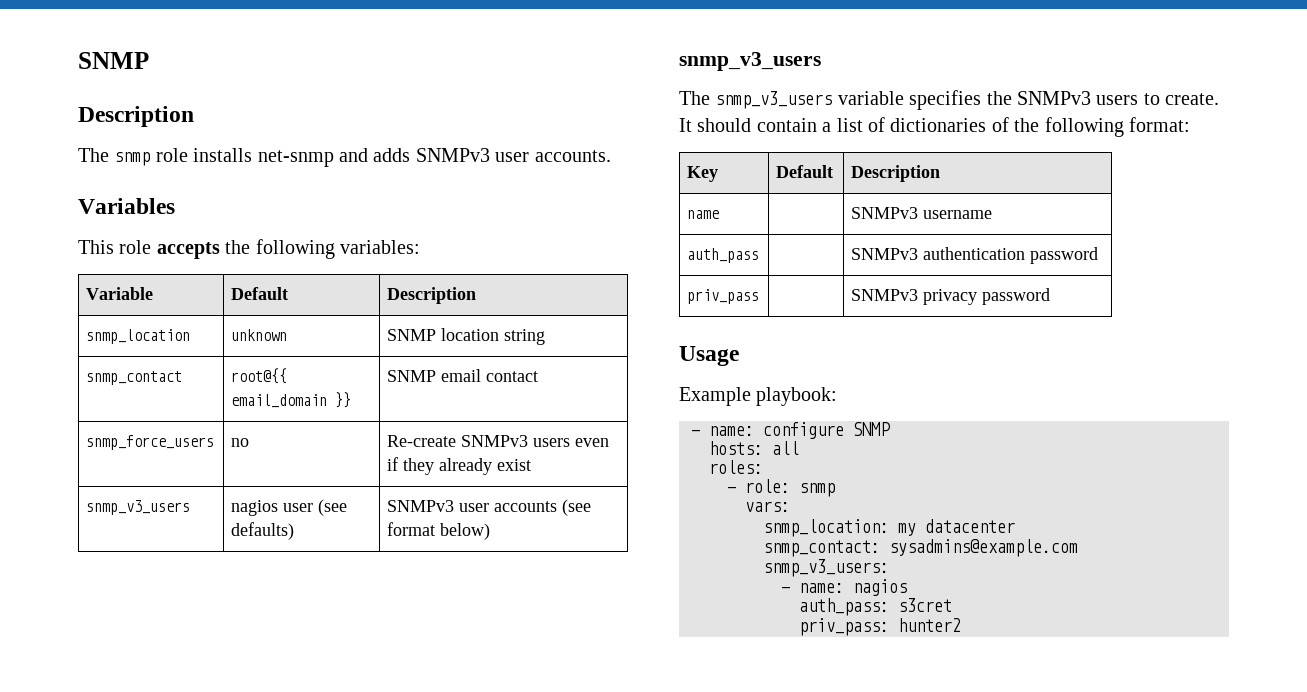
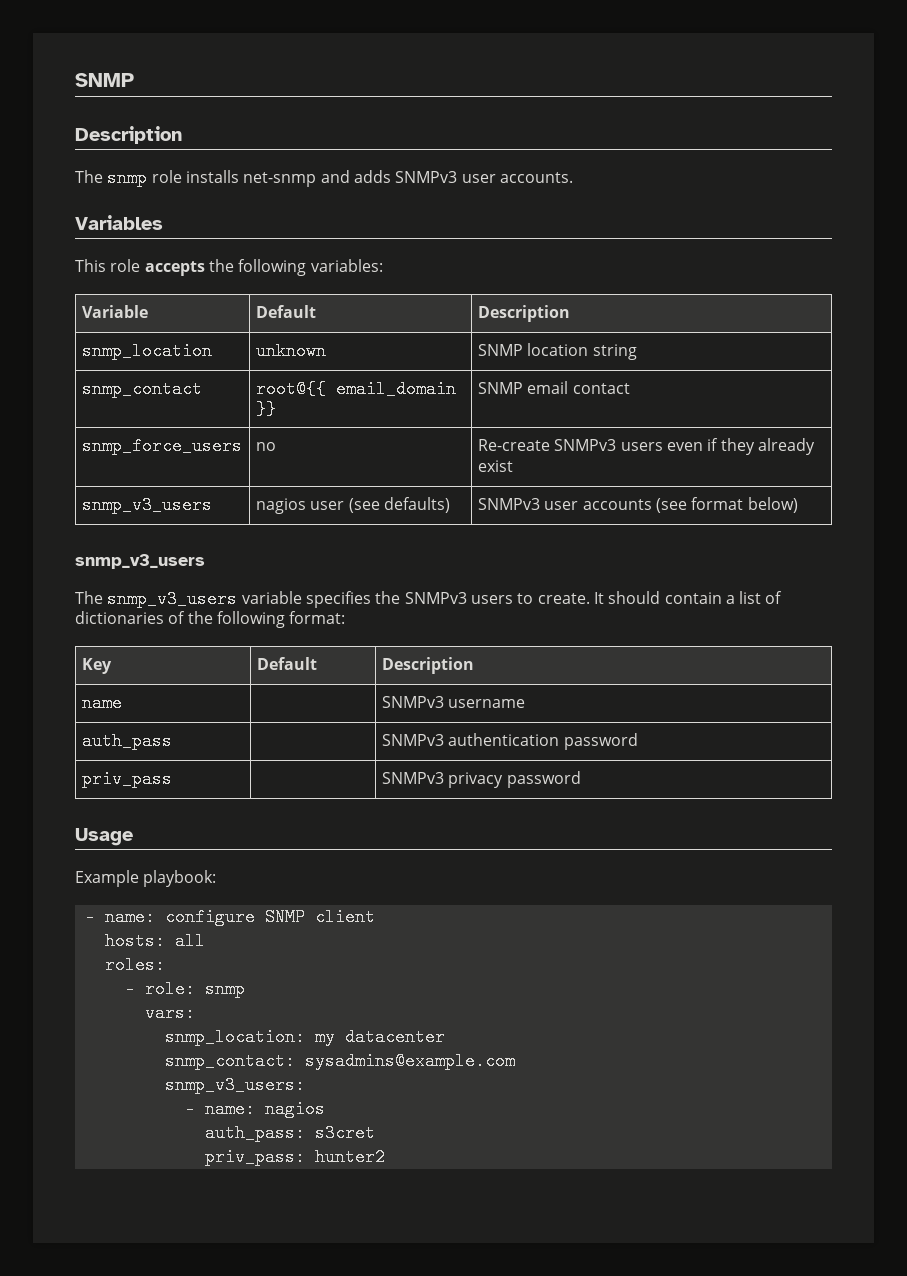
(890, 429) none -> [314,908,375,926] client

